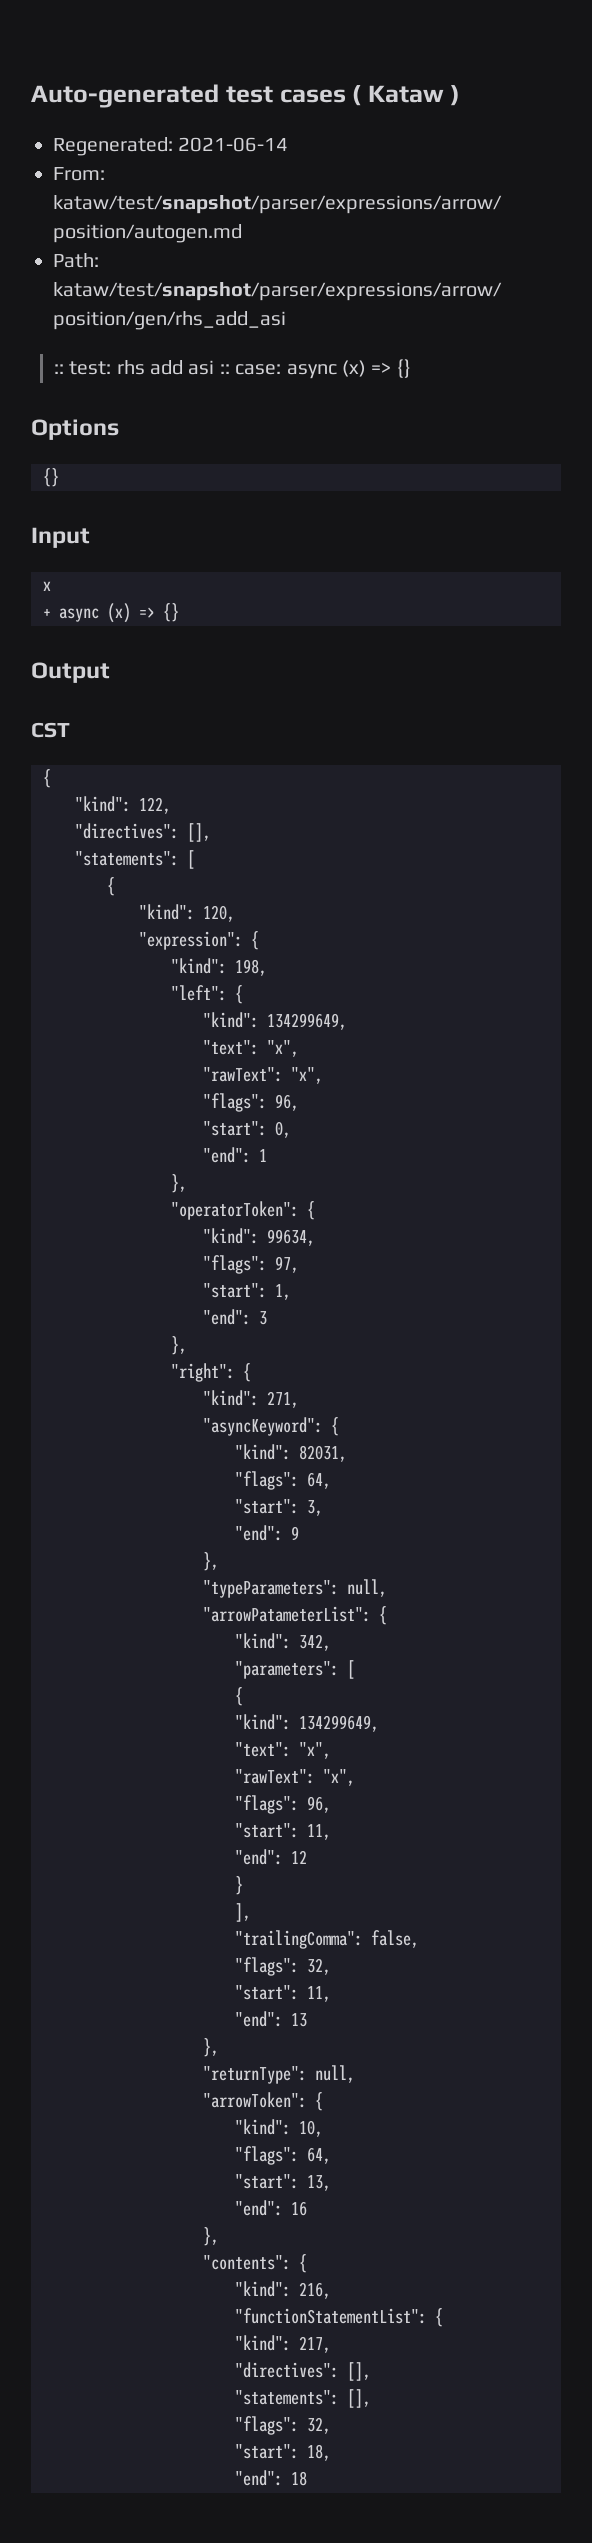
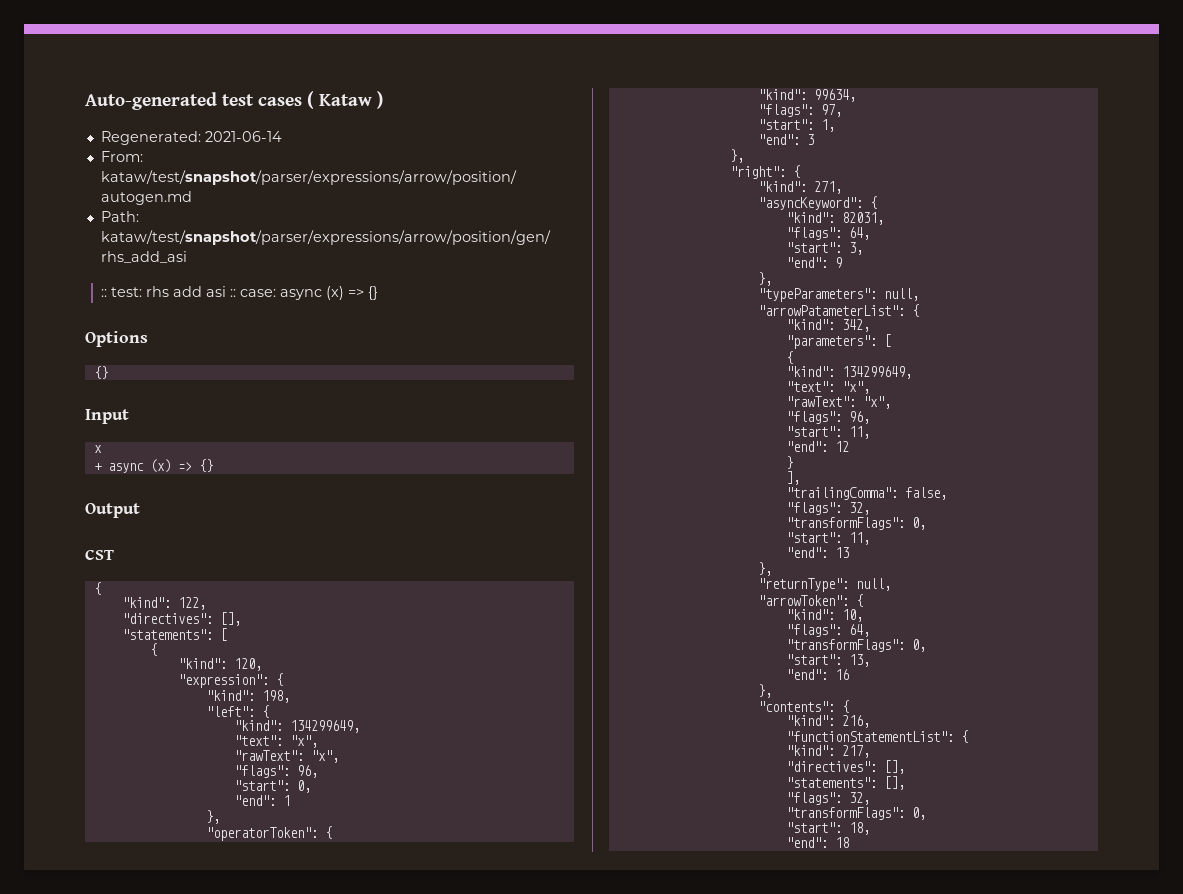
(331, 1966) none -> [785,517,926,530] // "transformFlags": 0,
(331, 2155) none -> [785,639,926,652] // "transformFlags": 0,
(331, 2425) none -> [785,807,926,820] // "transformFlags": 0,

